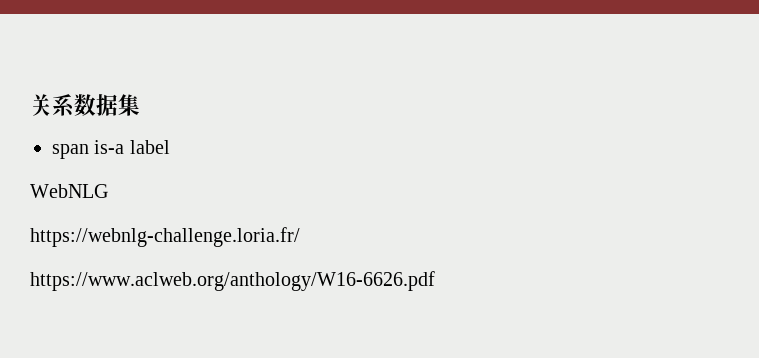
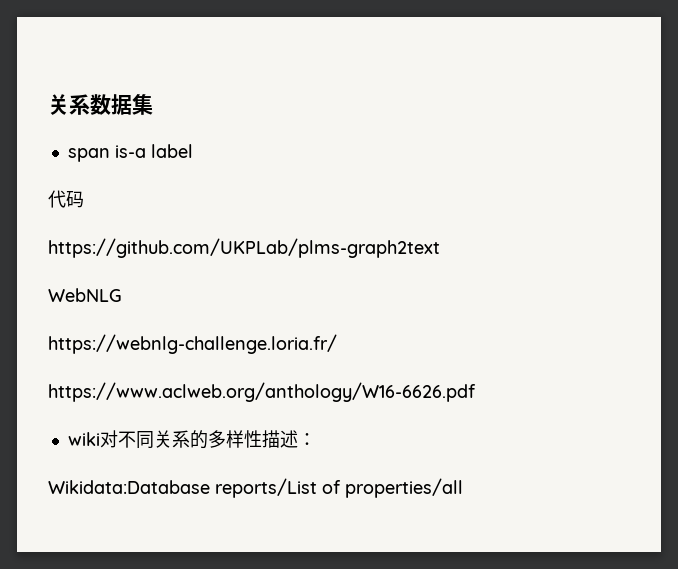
(170, 147) none -> [48,190,84,208] [48,238,440,258] // 代码 // https://github.com/UKPLab/plms-graph2text
(435, 281) none -> [67,430,316,449] [48,478,463,498] // wiki对不同关系的多样性描述： // Wikidata:Database reports/List of properties/all

